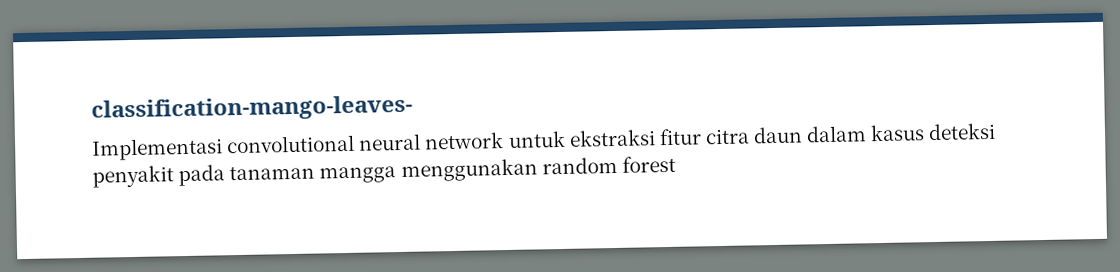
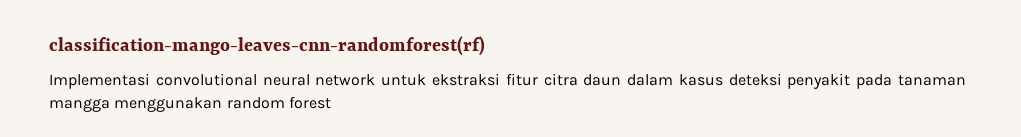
[91,94,413,123] classification-mango-leaves- -> [49,36,485,56] classification-mango-leaves-cnn-randomforest(rf)

